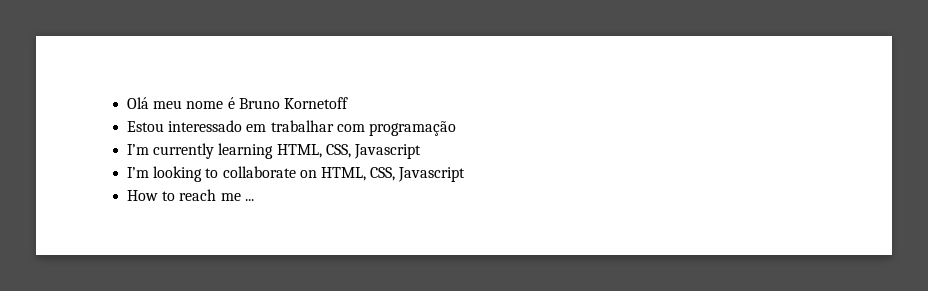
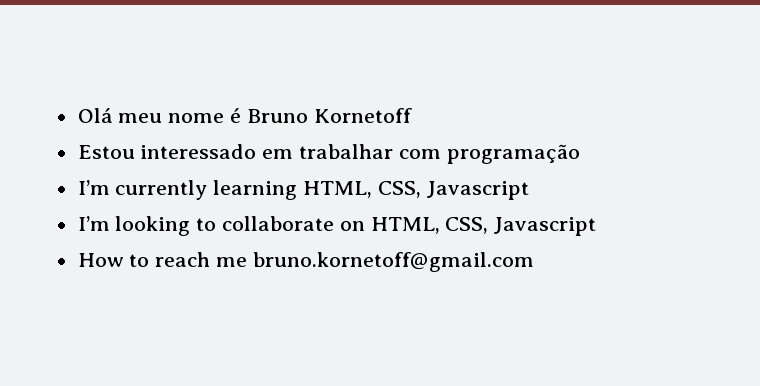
[244,199,254,201] ... -> [252,252,534,272] bruno.kornetoff@gmail.com

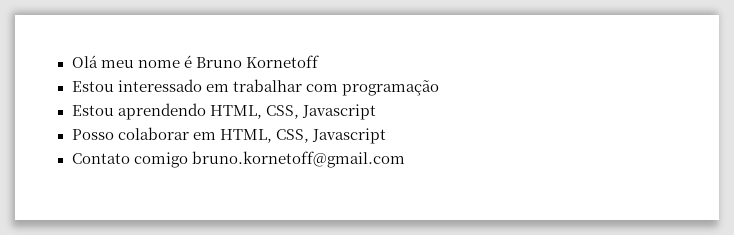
[77,180,529,200] [77,216,597,236] [77,252,248,267] I’m currently learning HTML, CSS, Javascript // I’m looking to collaborate on HTML, CSS, Javascript // How to reach me -> [71,103,376,120] [71,127,386,144] [71,152,188,168] Estou aprendendo HTML, CSS, Javascript // Posso colaborar em HTML, CSS, Javascript // Contato comigo

